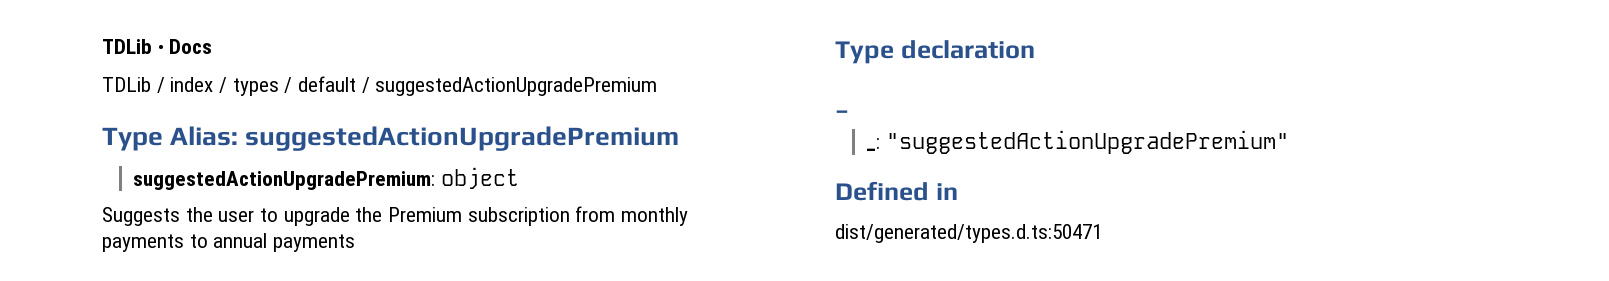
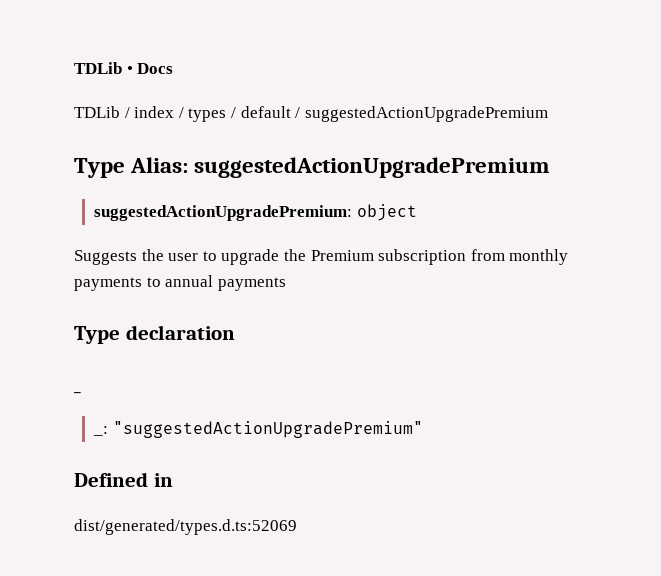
[835,224,1102,243] dist/generated/types.d.ts:50471 -> [74,519,297,535] dist/generated/types.d.ts:52069

